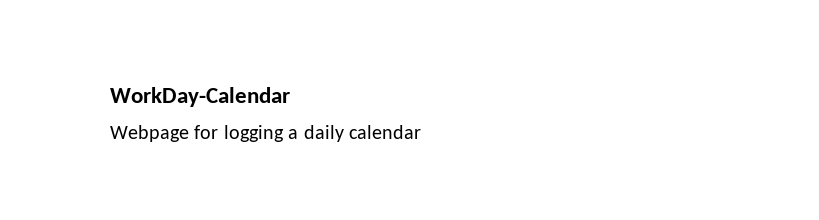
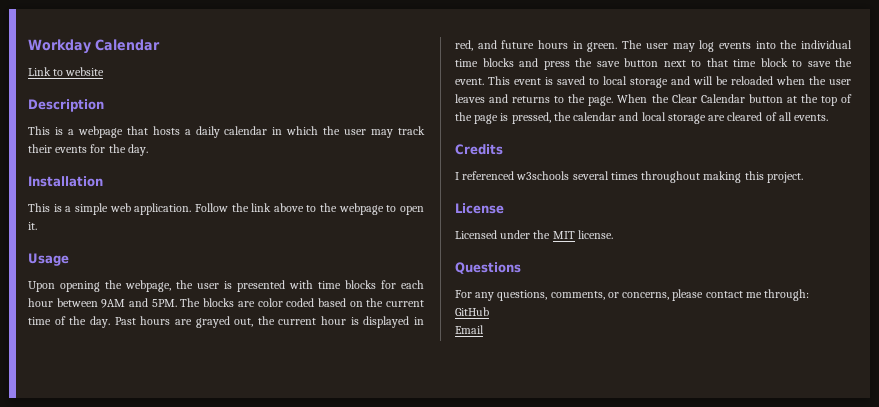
[110,87,290,107] [110,125,421,142] WorkDay-Calendar // Webpage for logging a daily calendar -> [28,39,160,54] [28,67,105,76] [28,99,104,112] [28,126,426,138] [28,144,148,156] [28,176,103,187] [28,203,425,215] [28,222,37,230] [28,253,69,266] [28,280,424,292] [28,298,424,308] [28,316,425,328] [455,40,852,52] [455,58,852,70] [455,76,851,88] [455,94,852,106] [455,112,829,124] [455,144,503,155] [455,171,803,183] [455,203,504,214] [455,230,613,239] [455,262,521,274] [455,289,810,301] [455,307,489,316] [455,325,484,334] Workday Calendar // Link to website // Description // This is a webpage that hosts a daily calendar in which the user may track their events for the day. // Installation // This is a simple web application. Follow the link above to the webpage to open it. // Usage // Upon opening the webpage, the user is presented with time blocks for each hour between 9AM and 5PM. The blocks are color coded based on the current time of the day. Past hours are grayed out, the current hour is displayed in red, and future hours in green. The user may log events into the individual time blocks and press the save button next to that time block to save the event. This event is saved to local storage and will be reloaded when the user leaves and returns to the page. When the Clear Calendar button at the top of the page is pressed, the calendar and local storage are cleared of all events. // Credits // I referenced w3schools several times throughout making this project. // License // Licensed under the MIT license. // Questions // For any questions, comments, or concerns, please contact me through: // GitHub // Email

